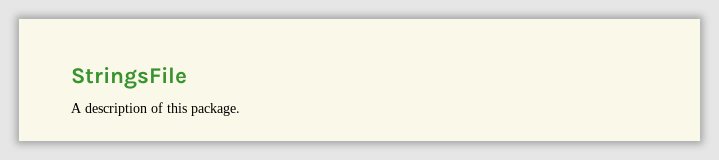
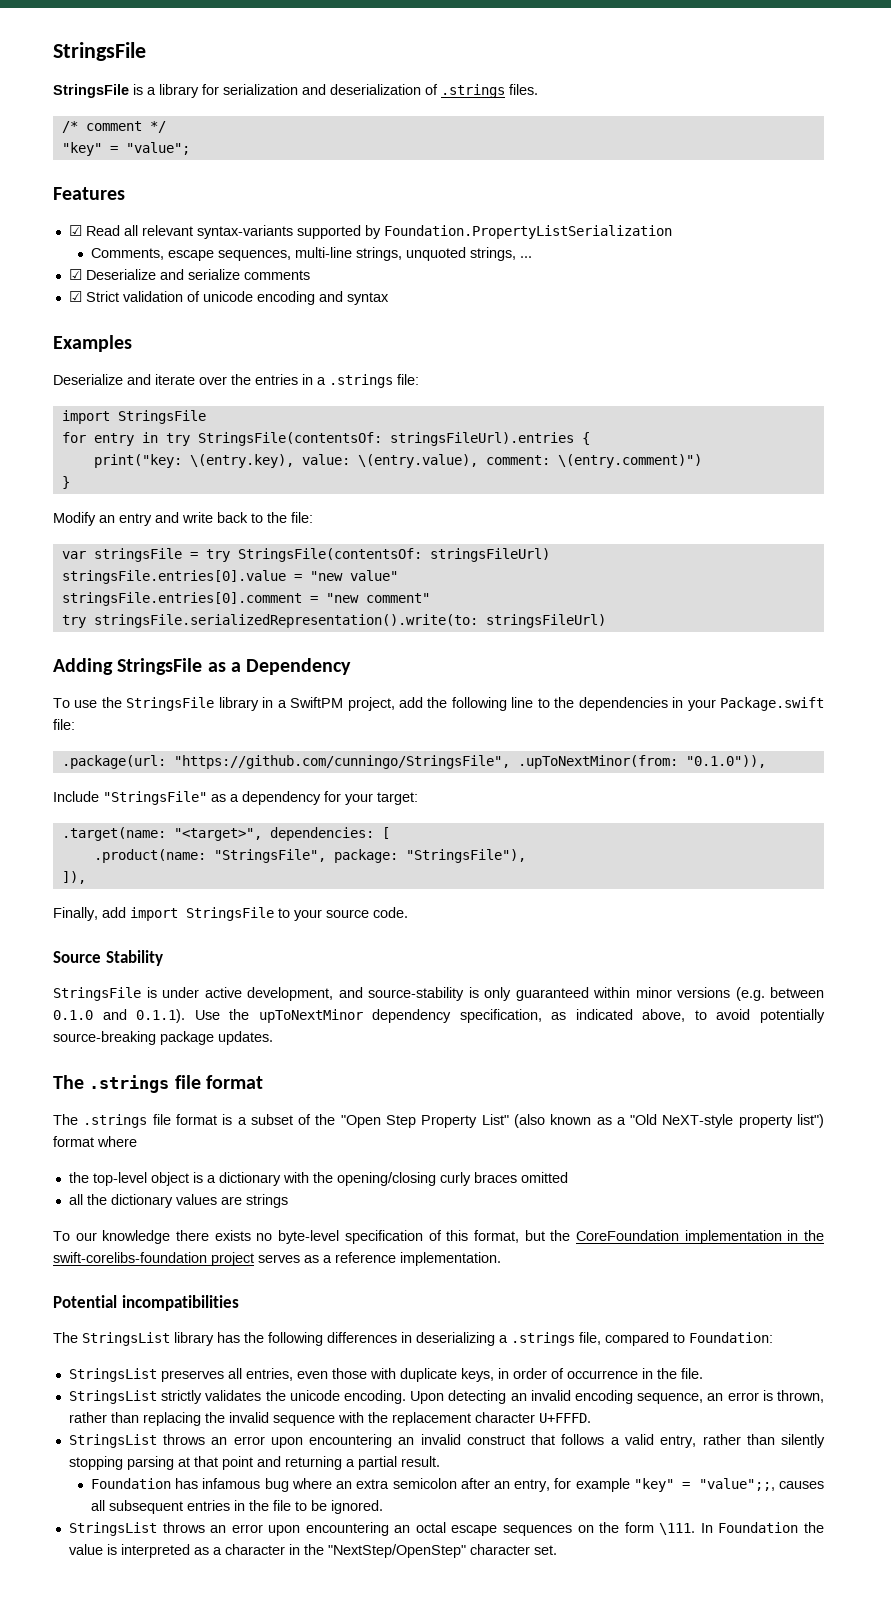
[71,67,187,89] [71,102,240,116] StringsFile // A description of this package. -> [53,42,146,61] [53,84,538,98] [61,121,166,133] [61,142,190,156] [53,187,125,200] [68,225,672,239] [91,247,533,261] [68,269,310,280] [68,291,389,305] [53,335,132,352] [53,374,419,388] [61,410,206,424] [61,432,590,446] [93,454,702,468] [61,476,70,489] [53,512,313,526] [61,548,550,562] [61,570,398,584] [61,592,430,606] [61,614,606,628] [53,658,352,675] [53,697,825,711] [53,719,75,730] [61,755,766,769] [53,791,418,805] [61,827,390,841] [93,849,526,863] [61,871,86,884] [53,907,408,921] [53,950,163,966] [53,987,824,1001] [53,1009,826,1023] [53,1031,273,1045] [53,1075,263,1093] [53,1114,824,1128] [53,1136,137,1147] [68,1172,568,1186] [68,1194,288,1208] [53,1230,824,1244] [53,1252,501,1266] [53,1295,239,1311] [53,1332,773,1346] [68,1368,703,1382] [68,1390,825,1404] [68,1412,591,1426] [68,1434,825,1448] [68,1456,440,1470] [91,1478,825,1492] [91,1500,384,1514] [68,1522,824,1536] [68,1544,557,1558] StringsFile // StringsFile is a library for serialization and deserialization of .strings files. // /* comment */ // "key" = "value"; // Features // ☑ Read all relevant syntax-variants supported by Foundation.PropertyListSerialization // Comments, escape sequences, multi-line strings, unquoted strings, ... // ☑ Deserialize and serialize comments // ☑ Strict validation of unicode encoding and syntax // Examples // Deserialize and iterate over the entries in a .strings file: // import StringsFile // for entry in try StringsFile(contentsOf: stringsFileUrl).entries { // print("key: \(entry.key), value: \(entry.value), comment: \(entry.comment)") // } // Modify an entry and write back to the file: // var stringsFile = try StringsFile(contentsOf: stringsFileUrl) // stringsFile.entries[0].value = "new value" // stringsFile.entries[0].comment = "new comment" // try stringsFile.serializedRepresentation().write(to: stringsFileUrl) // Adding StringsFile as a Dependency // To use the StringsFile library in a SwiftPM project, add the following line to the dependencies in your Package.swift file: // .package(url: "https://github.com/cunningo/StringsFile", .upToNextMinor(from: "0.1.0")), // Include "StringsFile" as a dependency for your target: // .target(name: "<target>", dependencies: [ // .product(name: "StringsFile", package: "StringsFile"), // ]), // Finally, add import StringsFile to your source code. // Source Stability // StringsFile is under active development, and source-stability is only guaranteed within minor versions (e.g. between 0.1.0 and 0.1.1). Use the upToNextMinor dependency specification, as indicated above, to avoid potentially source-breaking package updates. // The .strings file format // The .strings file format is a subset of the "Open Step Property List" (also known as a "Old NeXT-style property list") format where // the top-level object is a dictionary with the opening/closing curly braces omitted // all the dictionary values are strings // To our knowledge there exists no byte-level specification of this format, but the CoreFoundation implementation in the swift-corelibs-foundation project serves as a reference implementation. // Potential incompatibilities // The StringsList library has the following differences in deserializing a .strings file, compared to Foundation: // StringsList preserves all entries, even those with duplicate keys, in order of occurrence in the file. // StringsList strictly validates the unicode encoding. Upon detecting an invalid encoding sequence, an error is thrown, rather than replacing the invalid sequence with the replacement character U+FFFD. // StringsList throws an error upon encountering an invalid construct that follows a valid entry, rather than silently stopping parsing at that point and returning a partial result. // Foundation has infamous bug where an extra semicolon after an entry, for example "key" = "value";;, causes all subsequent entries in the file to be ignored. // StringsList throws an error upon encountering an octal escape sequences on the form \111. In Foundation the value is interpreted as a character in the "NextStep/OpenStep" character set.

